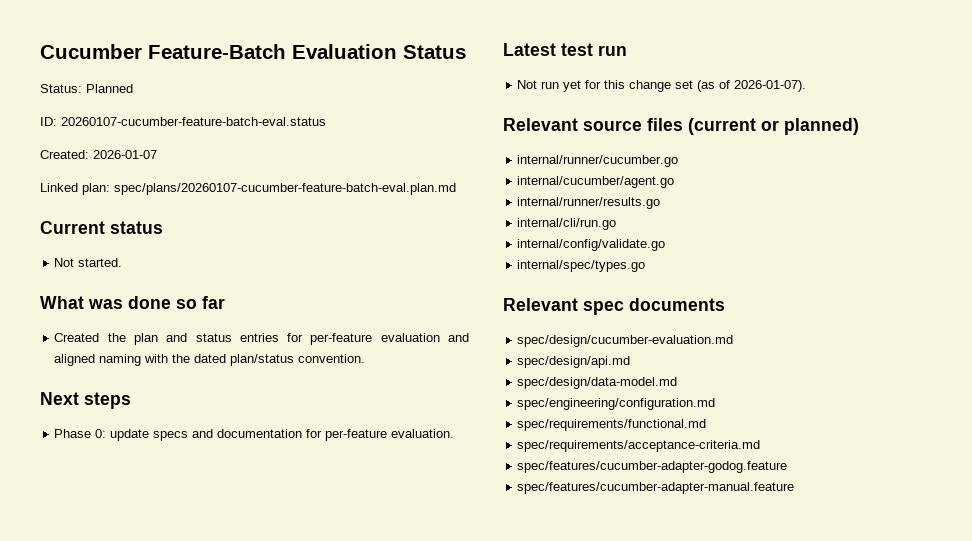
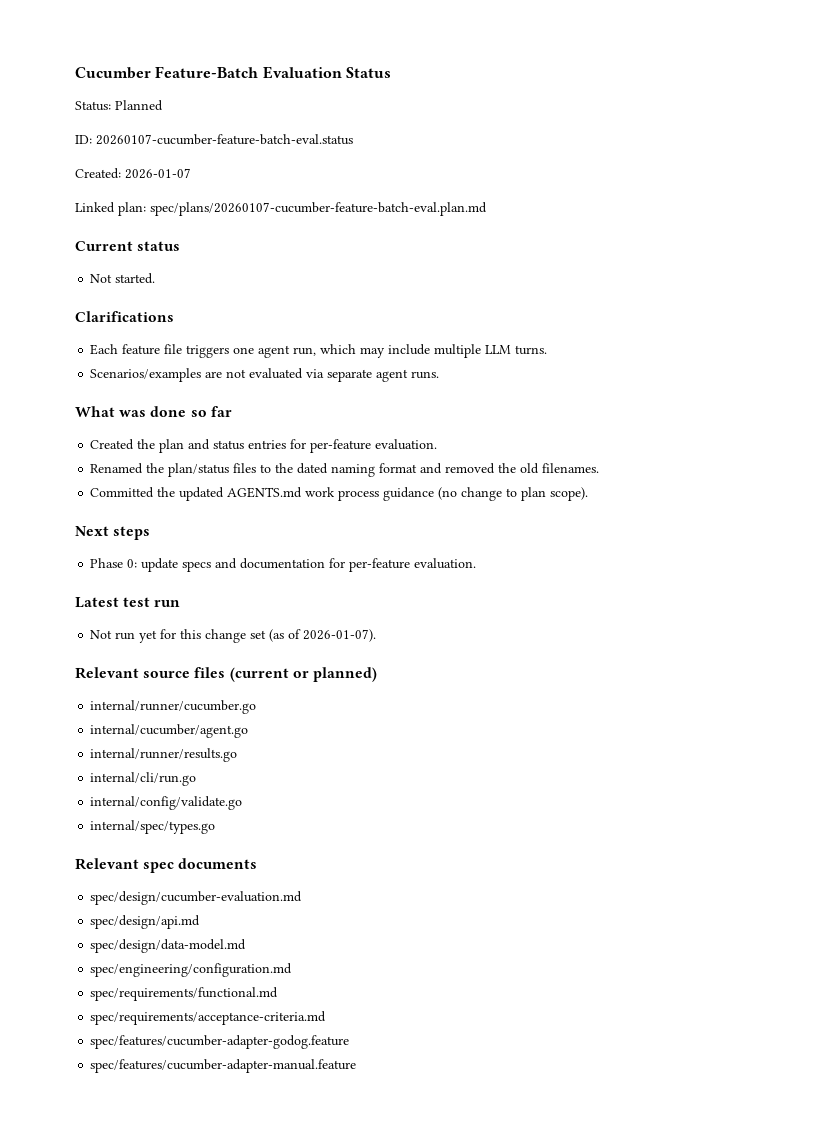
(123, 262) none -> [75,311,174,322] [90,344,548,358] [90,368,440,382] // Clarifications // Each feature file triggers one agent run, which may include multiple LLM turns. // Scenarios/examples are not evaluated via separate agent runs.
[380,333,470,342] [54,354,366,366] evaluation and aligned naming with the dated plan/status convention. -> [375,439,438,450] [90,463,600,477] [90,487,589,501] evaluation. // Renamed the plan/status files to the dated naming format and removed the old filenames. // Committed the updated AGENTS.md work process guidance (no change to plan scope).

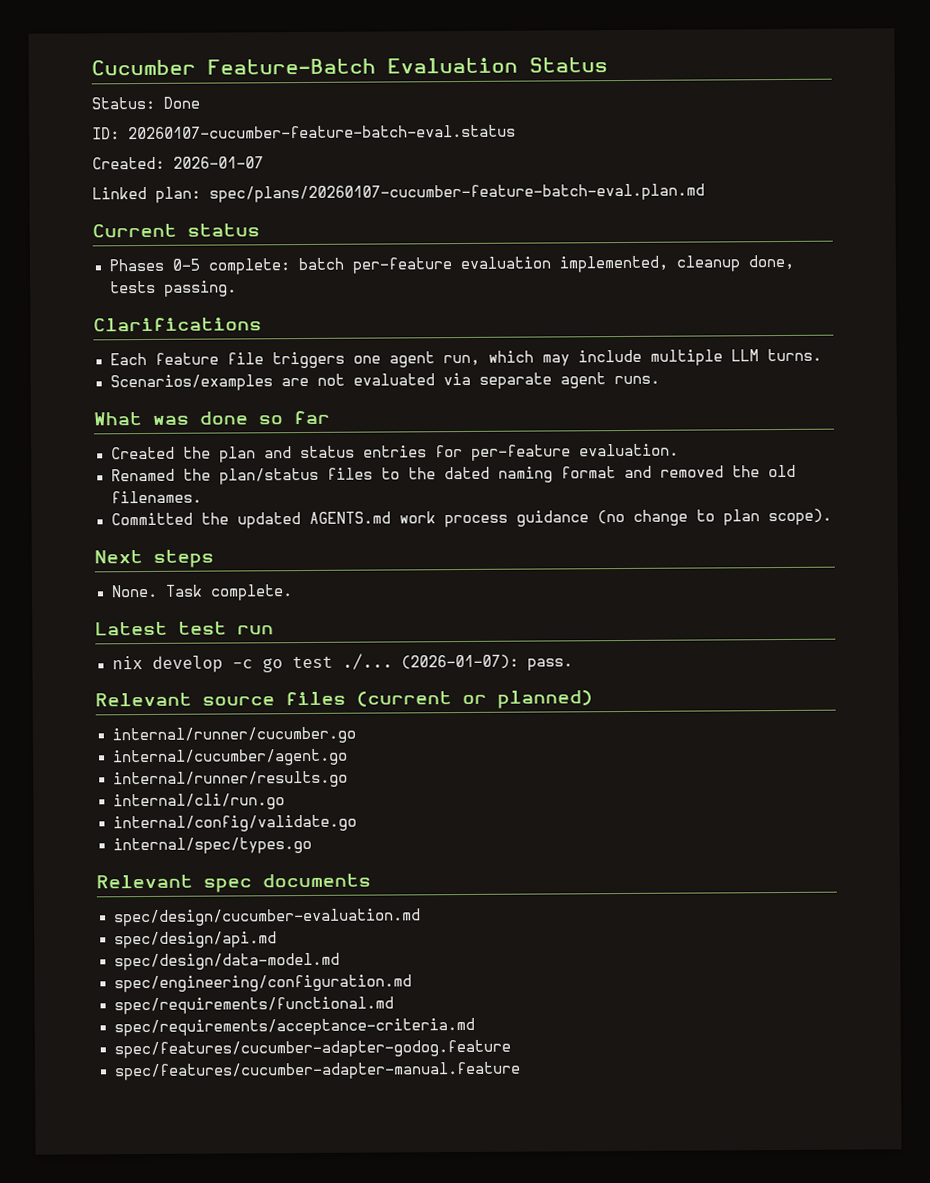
[115,100,163,111] Planned -> [163,96,200,109] Done
[90,273,156,284] Not started. -> [108,254,794,275] [109,280,237,297] Phases 0-5 complete: batch per-feature evaluation implemented, cleanup done, tests passing.
[90,558,477,572] [75,597,181,608] [90,629,377,643] Phase 0: update specs and documentation for per-feature evaluation. // Latest test run // Not run yet for this change set (as of 2026-01-07). -> [110,584,293,601] [95,621,274,636] [111,653,573,673] None. Task complete. // Latest test run // nix develop -c go test ./... (2026-01-07): pass.

